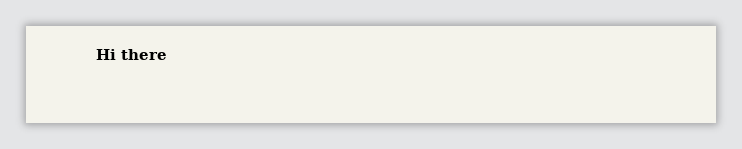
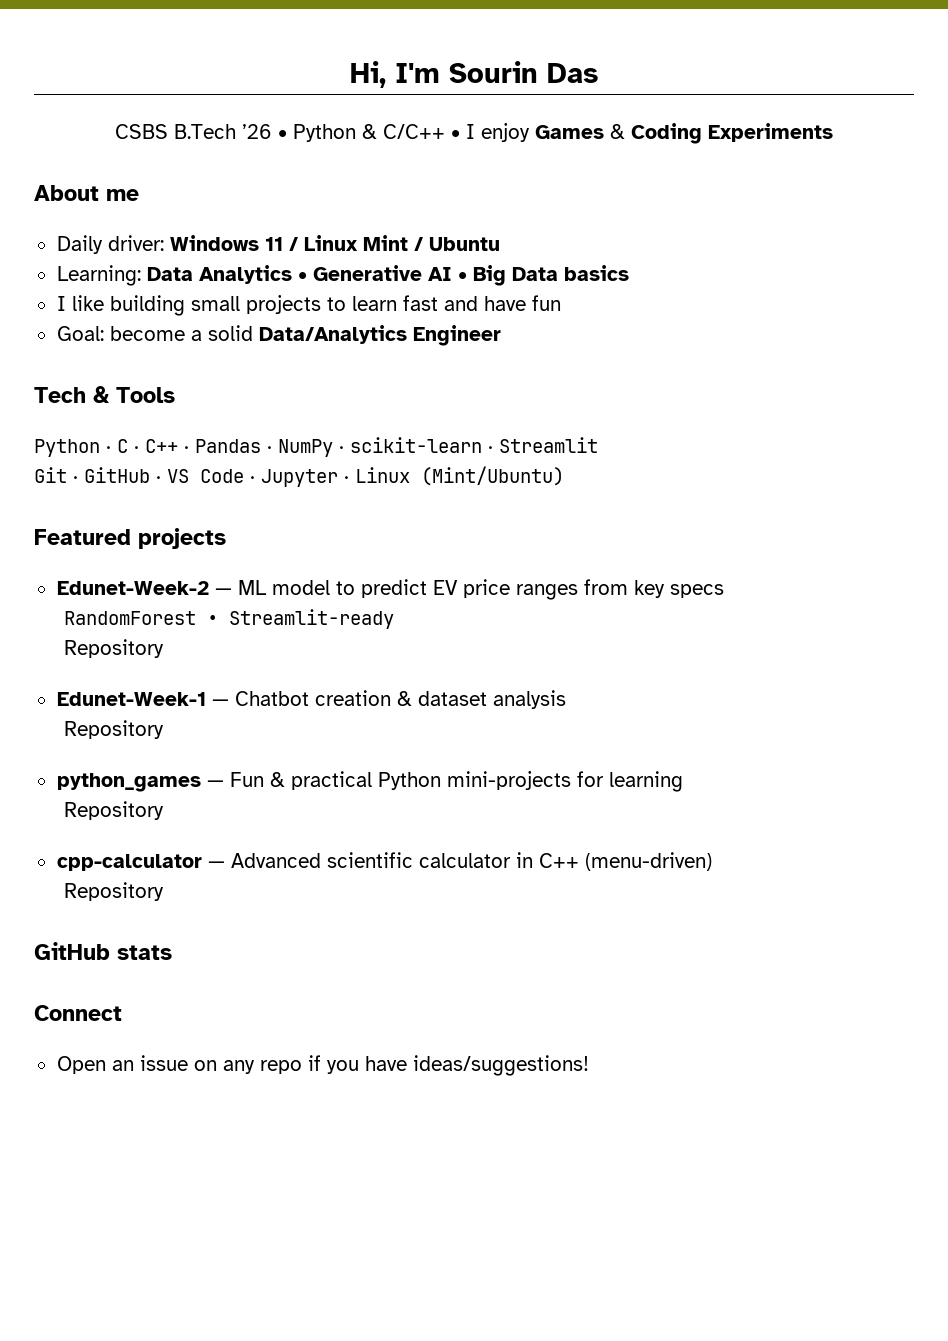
[96,49,167,60] Hi there -> [350,61,598,88] [115,123,833,144] [34,185,139,201] [56,235,500,254] [56,265,629,286] [56,295,561,316] [56,325,501,346] [34,386,175,403] [34,437,598,457] [34,466,564,487] [34,528,226,549] [56,579,724,600] [64,609,395,629] [64,639,165,658] [56,690,566,709] [64,720,165,739] [56,771,683,792] [64,801,165,820] [56,852,712,871] [64,882,165,901] [34,942,172,960] [34,1005,122,1021] [56,1055,589,1076] Hi, I'm Sourin Das // CSBS B.Tech ’26 • Python & C/C++ • I enjoy Games & Coding Experiments // About me // Daily driver: Windows 11 / Linux Mint / Ubuntu // Learning: Data Analytics • Generative AI • Big Data basics // I like building small projects to learn fast and have fun // Goal: become a solid Data/Analytics Engineer // Tech & Tools // Python · C · C++ · Pandas · NumPy · scikit-learn · Streamlit // Git · GitHub · VS Code · Jupyter · Linux (Mint/Ubuntu) // Featured projects // Edunet-Week-2 — ML model to predict EV price ranges from key specs // RandomForest • Streamlit-ready // Repository // Edunet-Week-1 — Chatbot creation & dataset analysis // Repository // python_games — Fun & practical Python mini-projects for learning // Repository // cpp-calculator — Advanced scientific calculator in C++ (menu-driven) // Repository // GitHub stats // Connect // Open an issue on any repo if you have ideas/suggestions!

